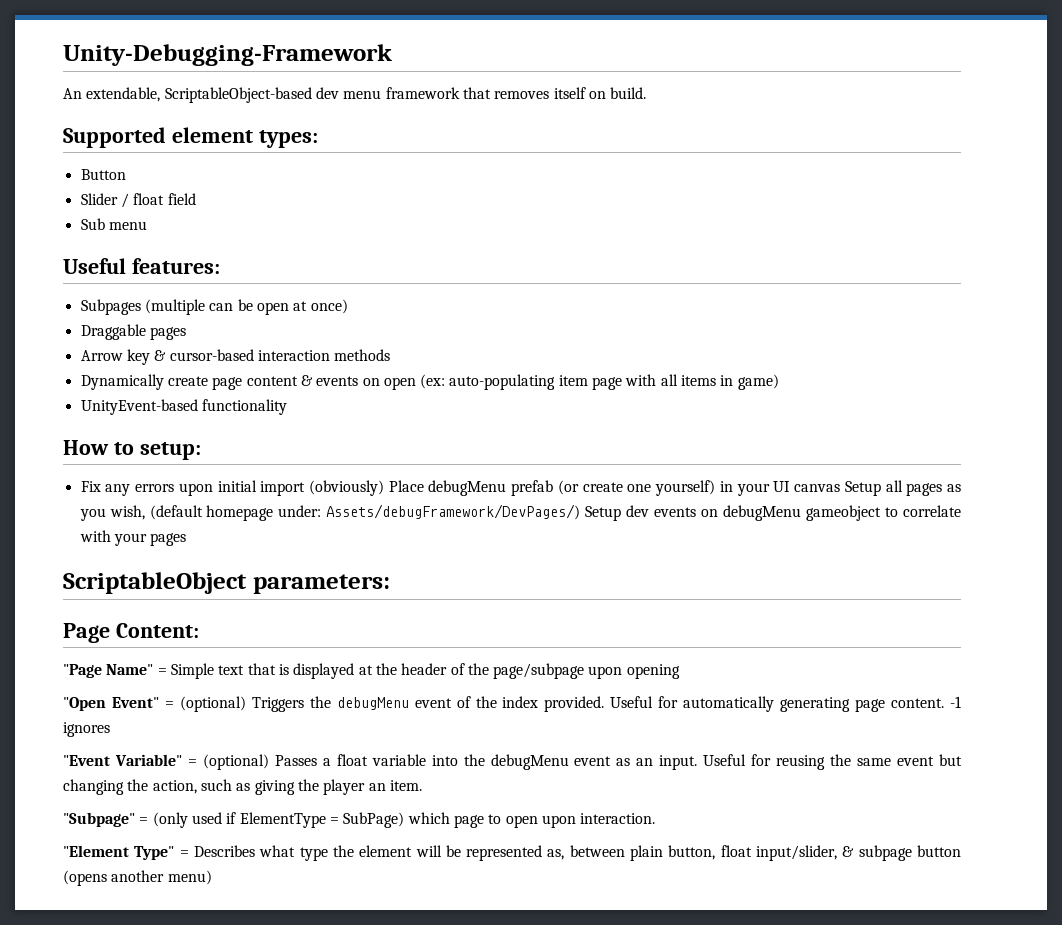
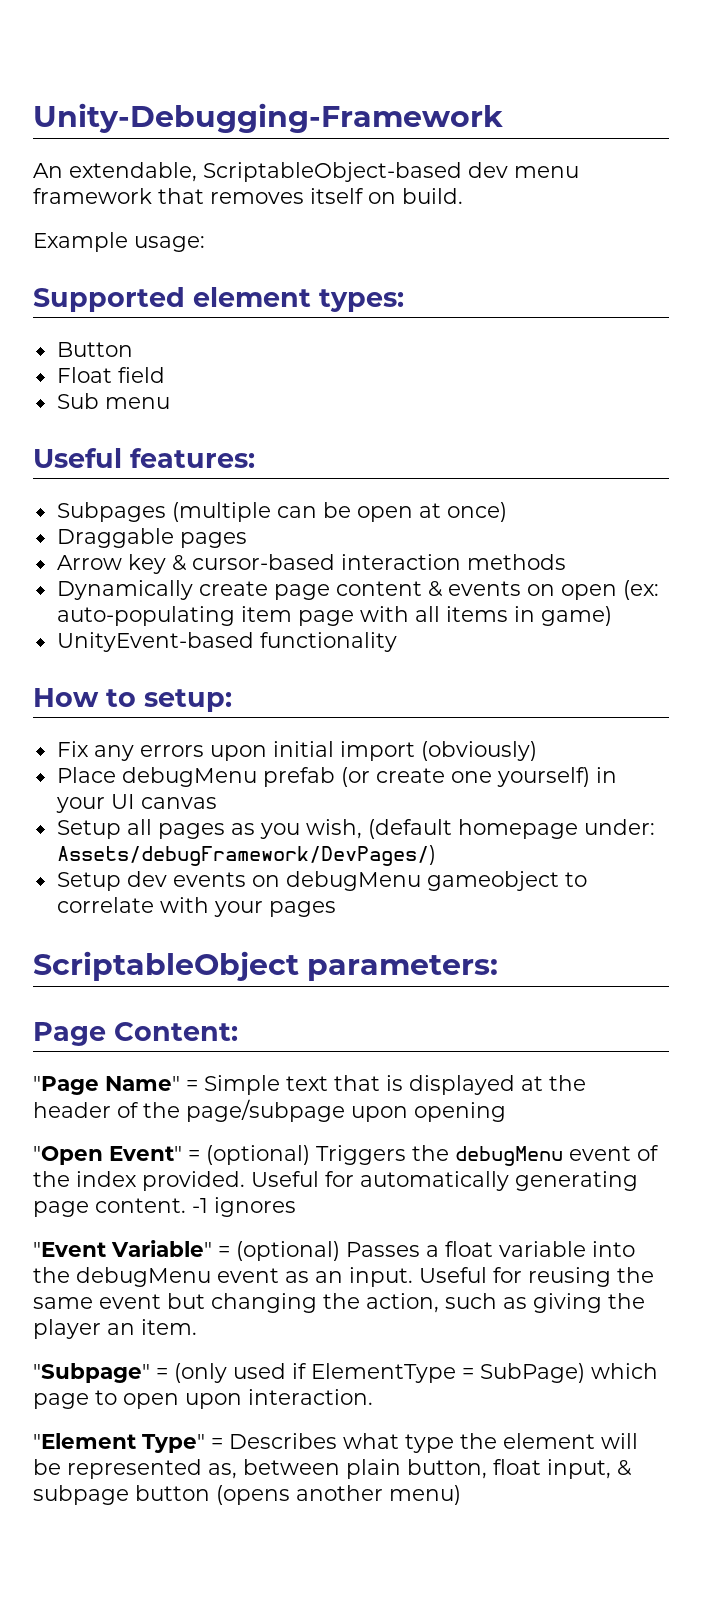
(647, 93) none -> [33,232,205,252] // Example usage:
[80,193,165,208] Slider / float -> [56,367,112,383] Float
(384, 488) none -> (537, 751) //
(841, 488) none -> (217, 803) //
(581, 512) none -> (436, 855) //
[756,845,838,861] input/slider, -> [547,1459,611,1479] input,

